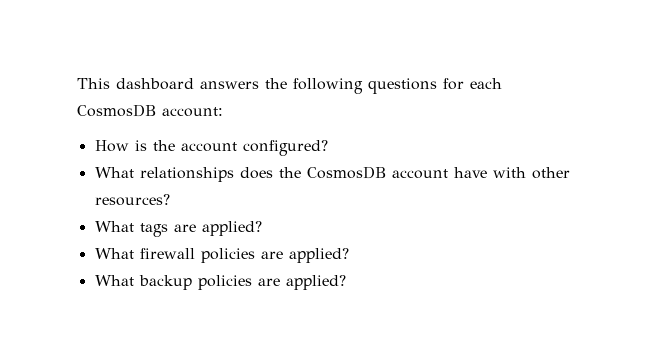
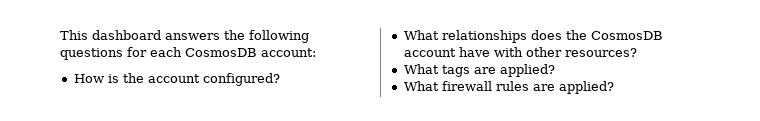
[200,248,349,263] [94,275,346,290] policies are applied? // What backup policies are applied? -> [495,81,614,94] rules are applied?

